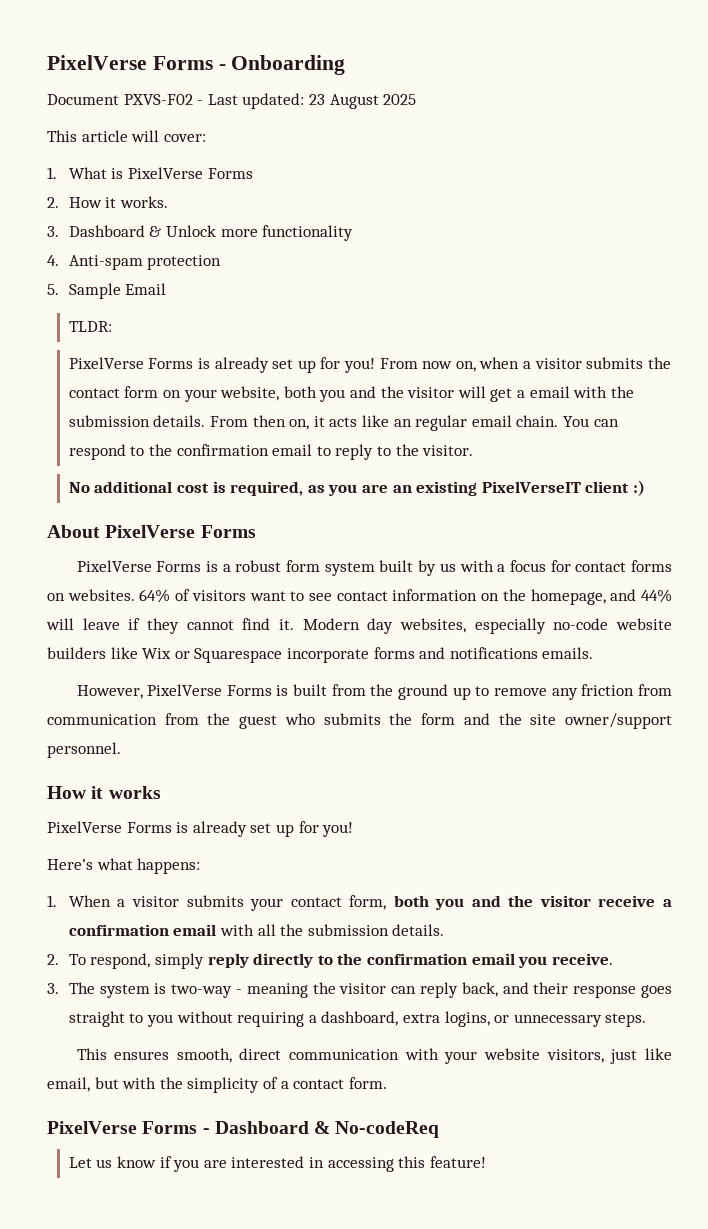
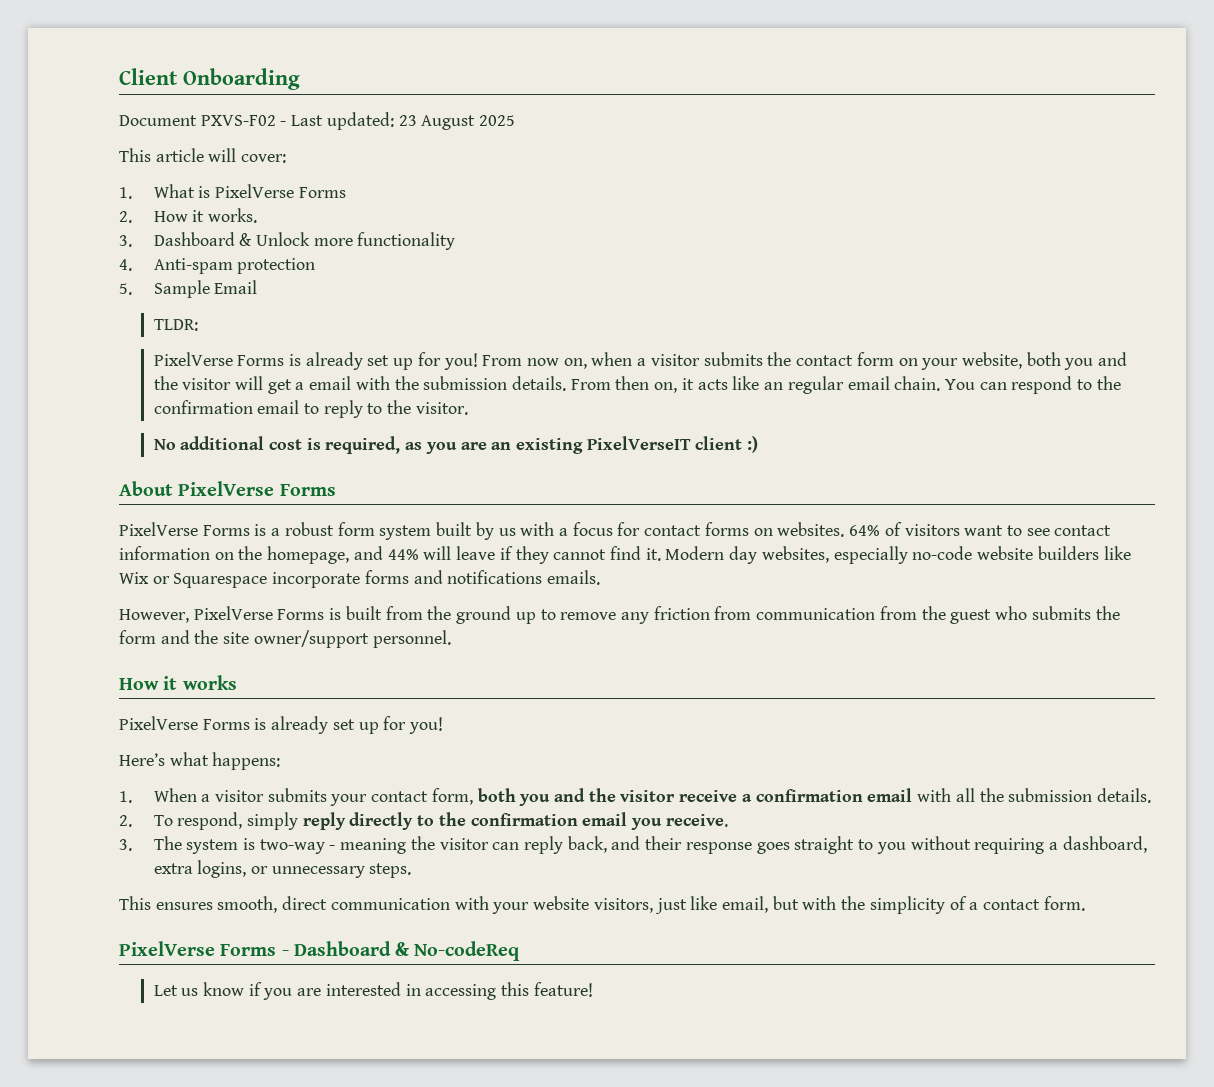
[47,55,226,70] PixelVerse Forms - -> [119,68,178,85] Client

